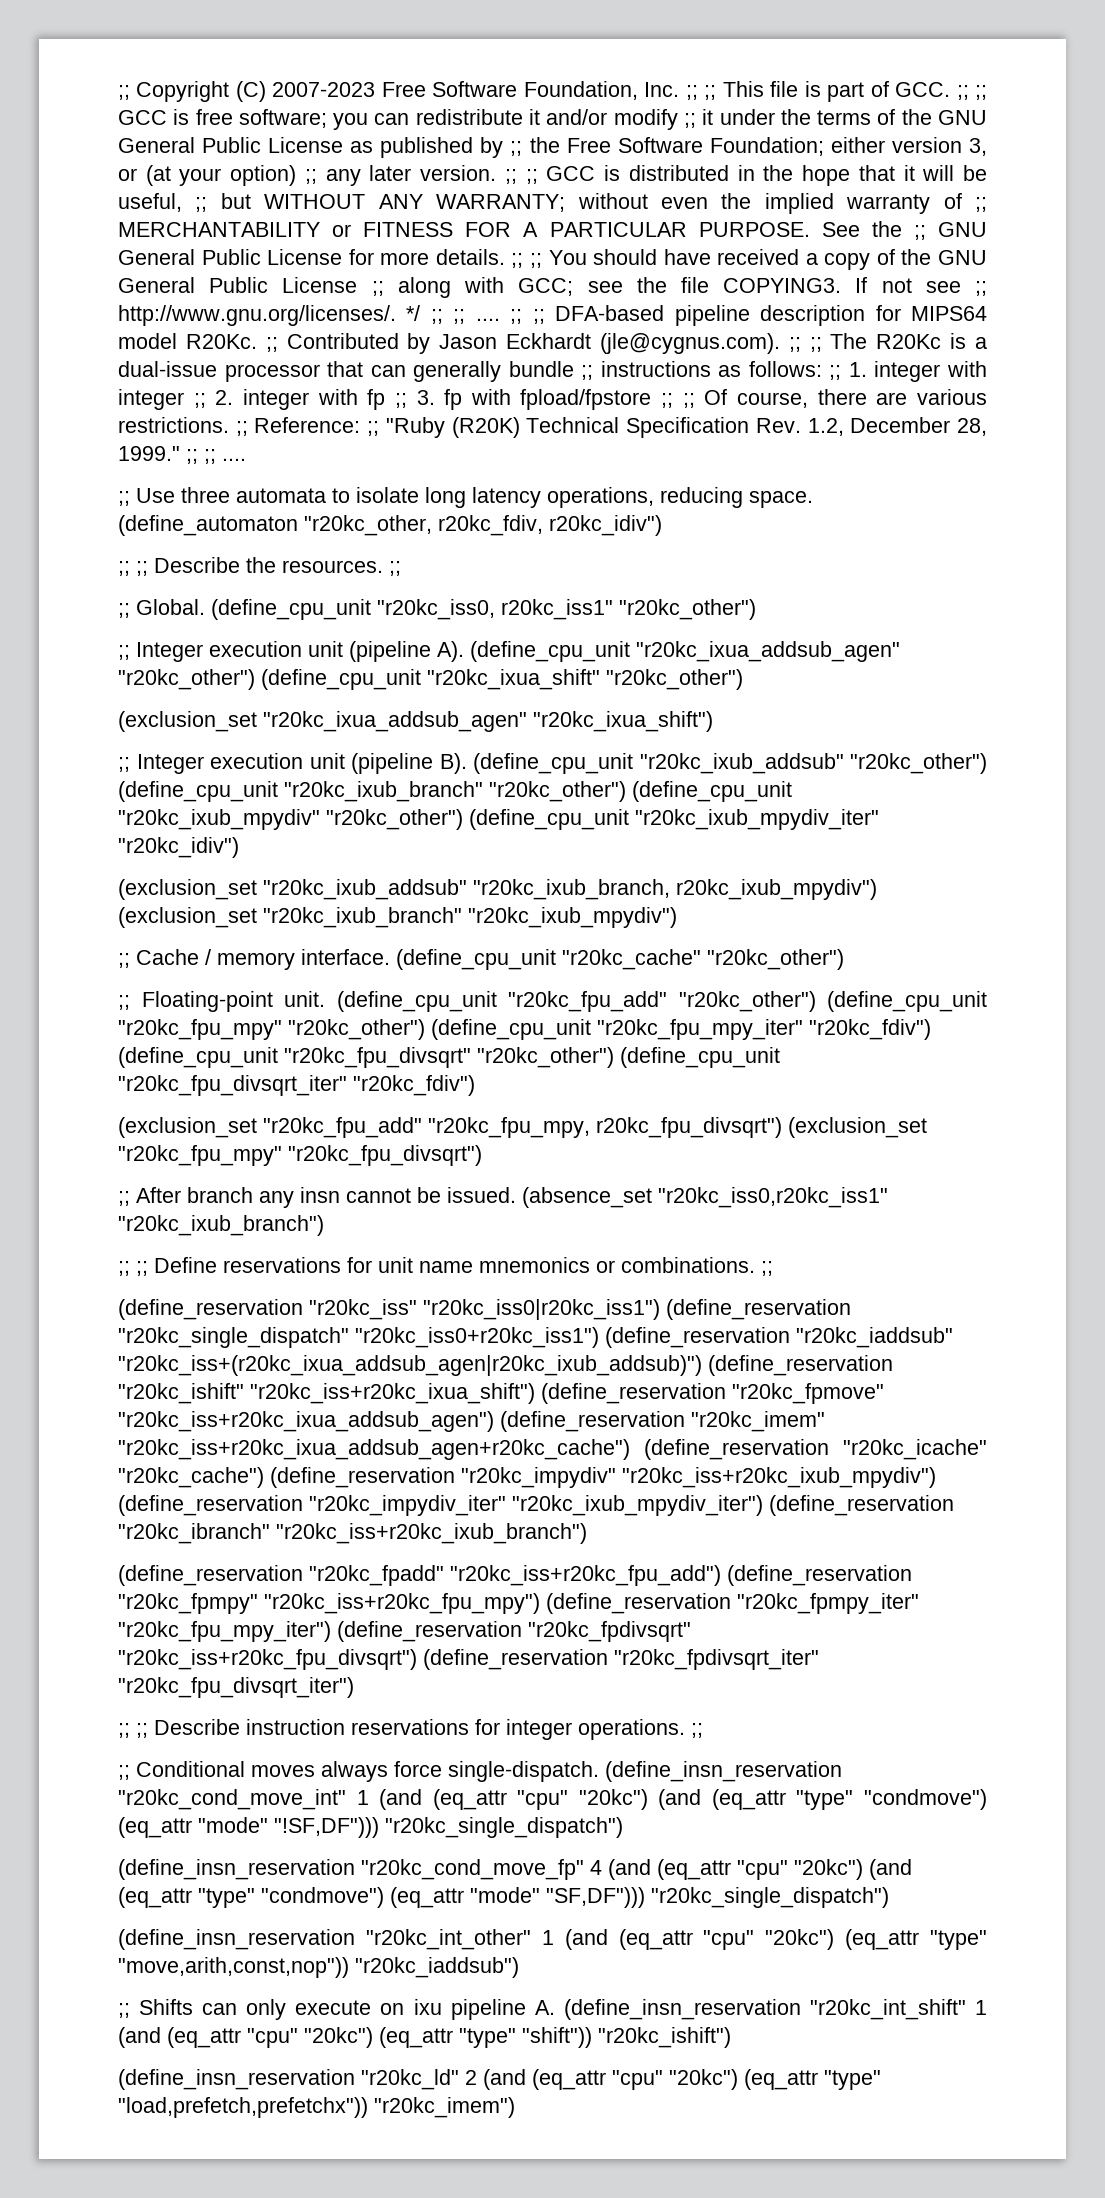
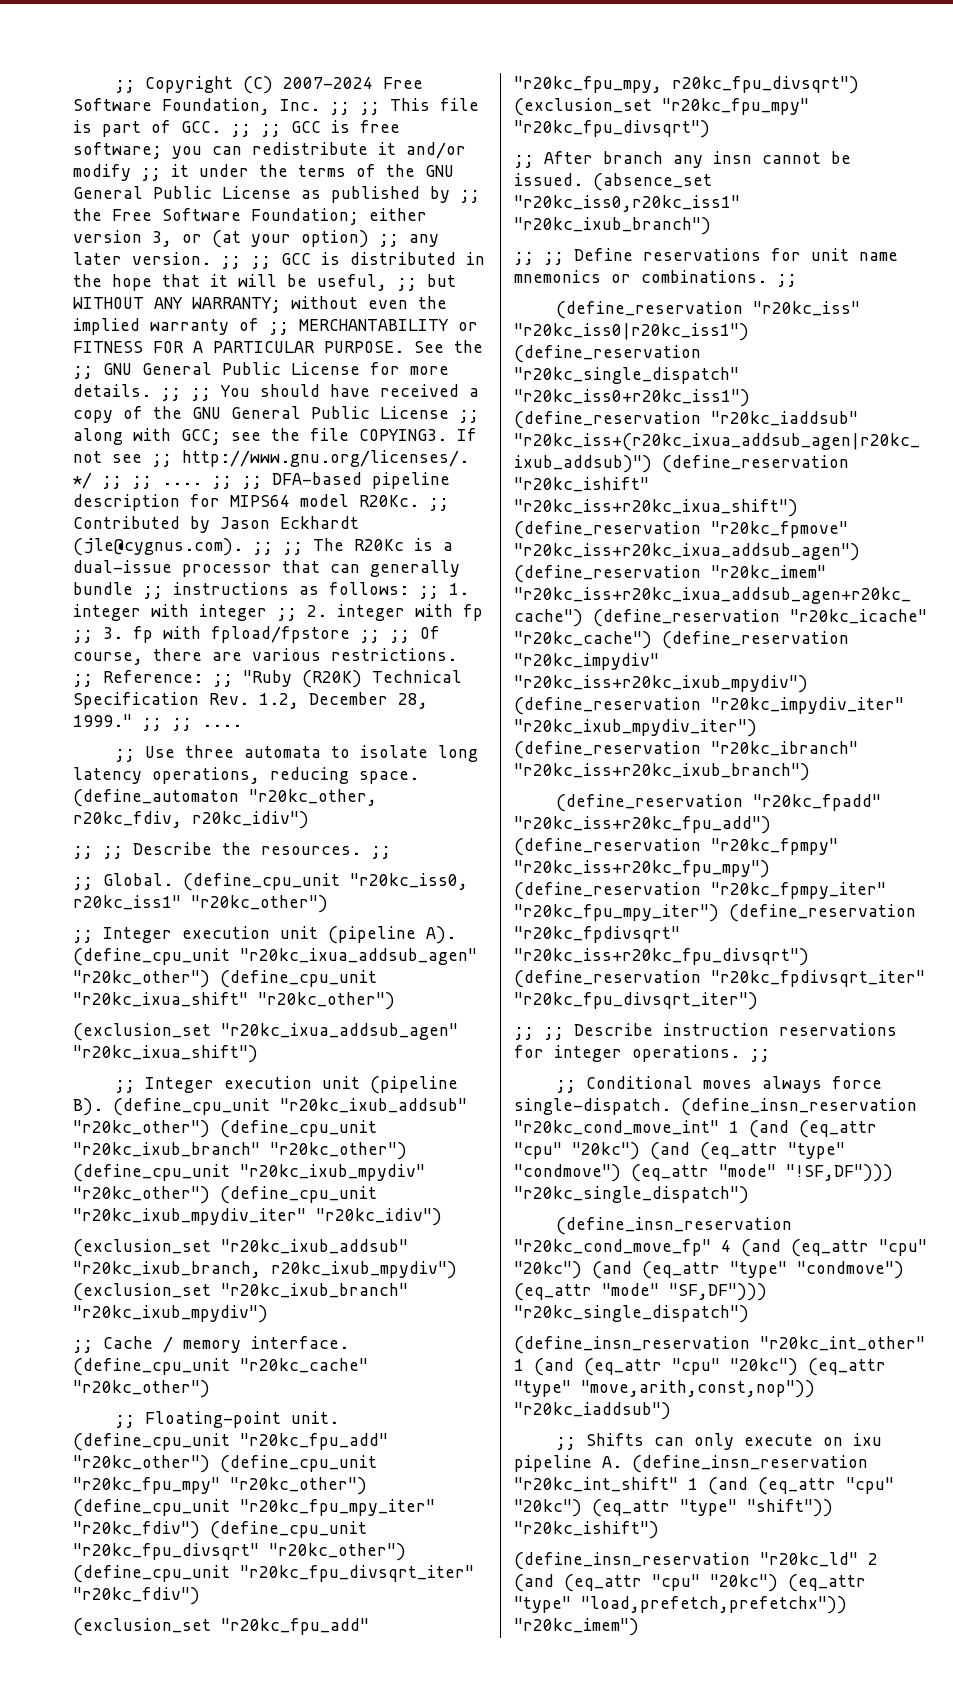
[272,82,376,97] 2007-2023 -> [282,77,373,89] 2007-2024

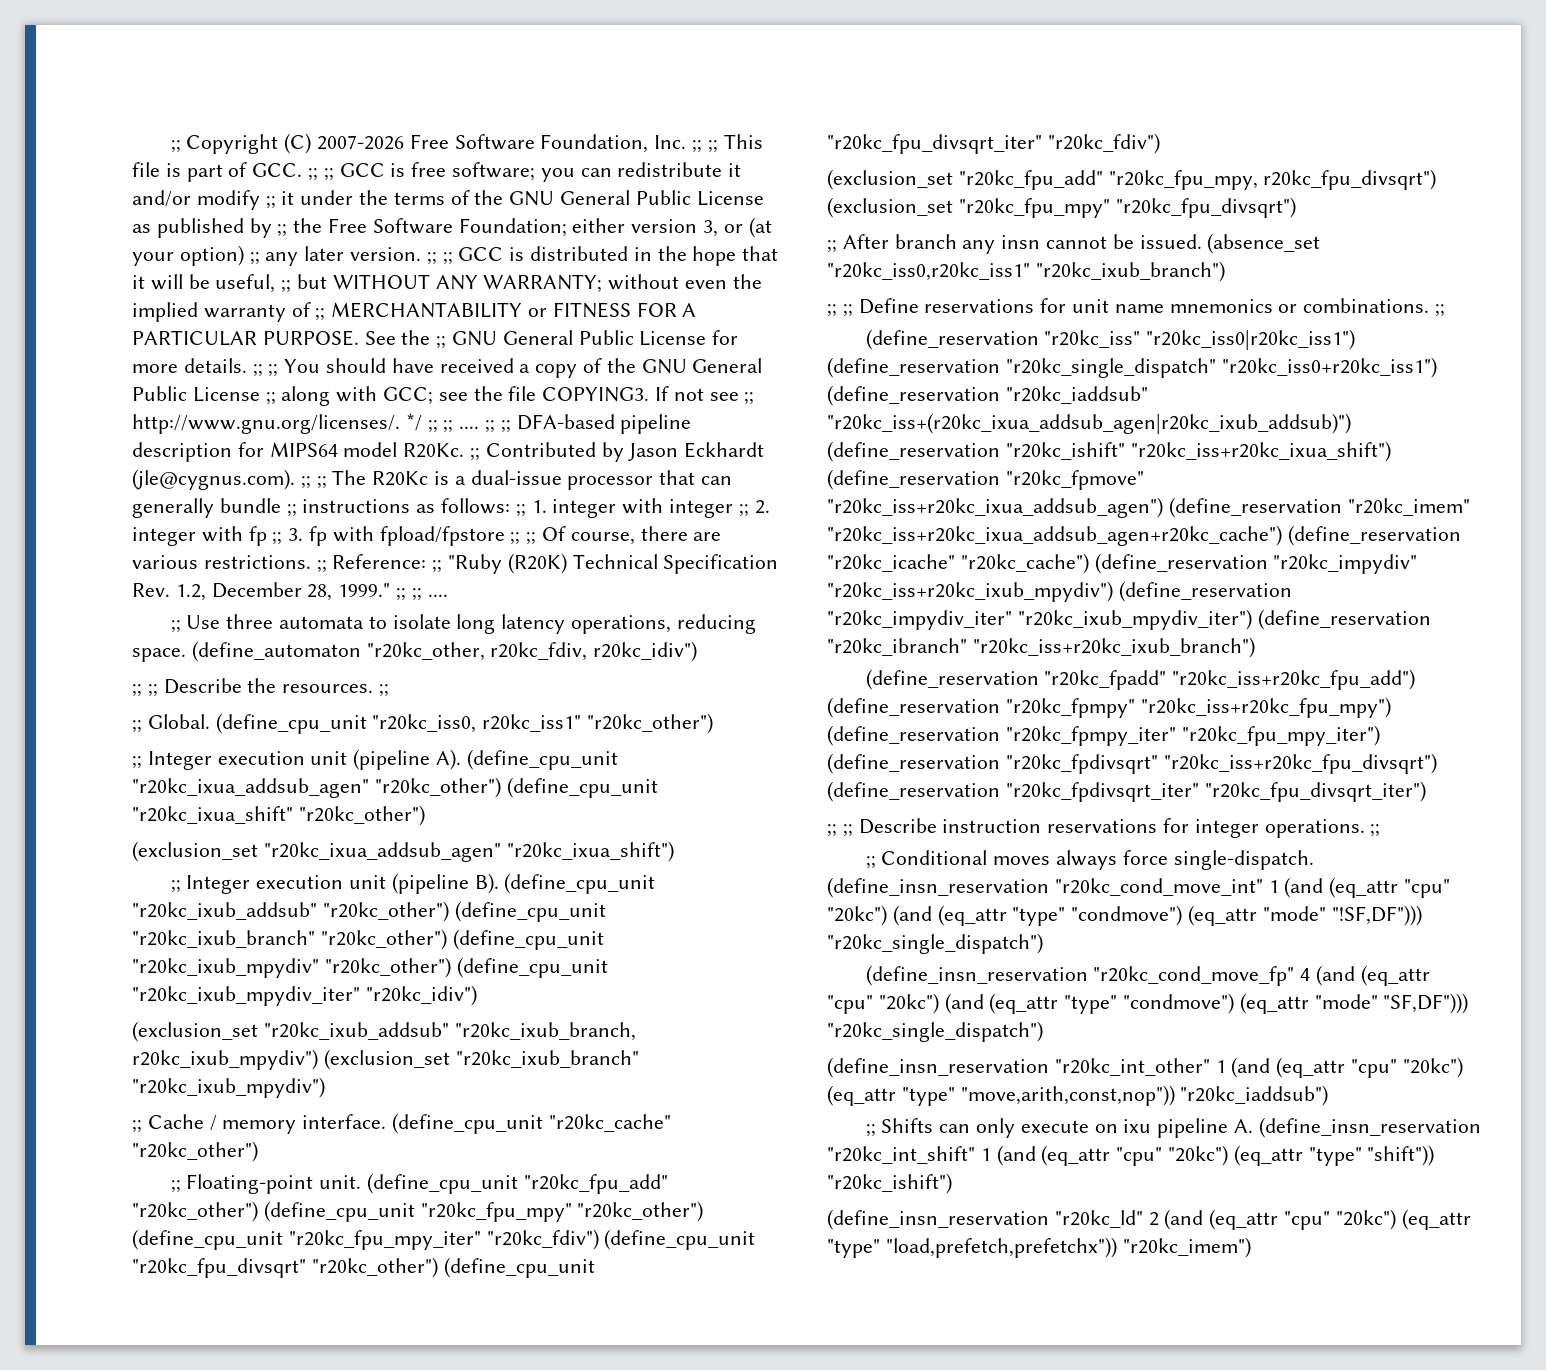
[282,77,373,89] 2007-2024 -> [317,135,405,150] 2007-2026

